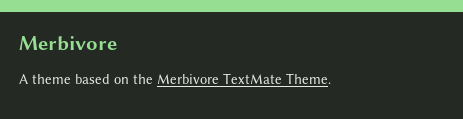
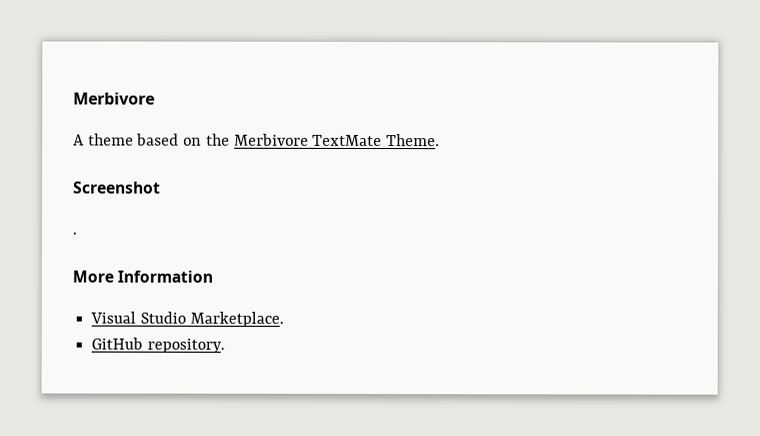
(331, 78) none -> [73,181,161,194] [72,232,77,235] [72,270,214,283] [90,311,284,327] [91,337,225,353] // Screenshot // . // More Information // Visual Studio Marketplace. // GitHub repository.

